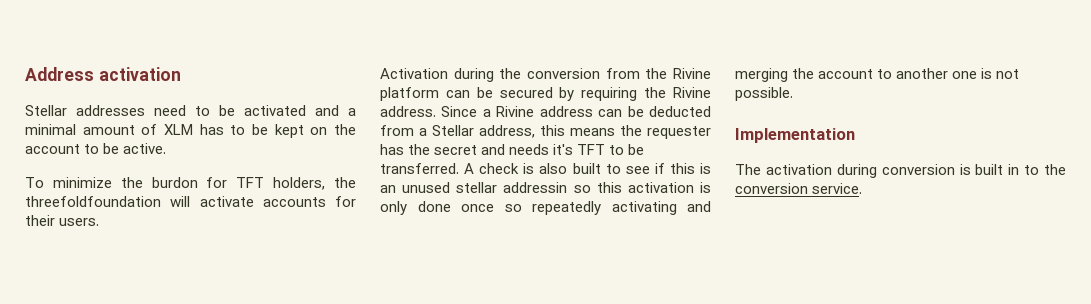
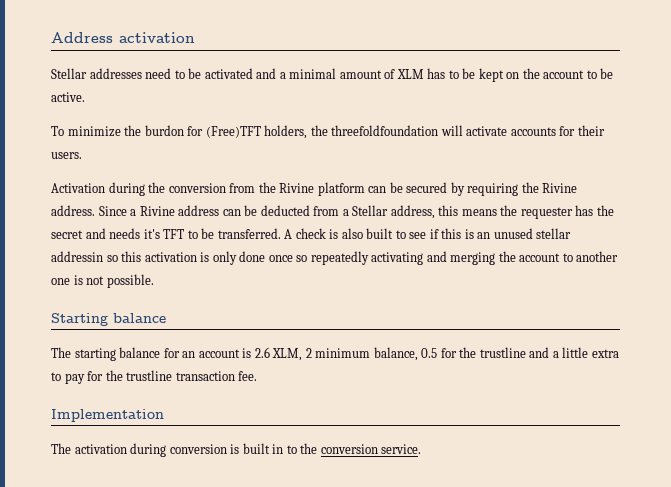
[236,177,265,188] TFT -> [205,126,261,138] (Free)TFT
(793, 94) none -> [51,313,166,326] [51,347,619,361] [51,370,258,384] // Starting balance // The starting balance for an account is 2.6 XLM, 2 minimum balance, 0.5 for the trustline and a little extra to pay for the trustline transaction fee.

